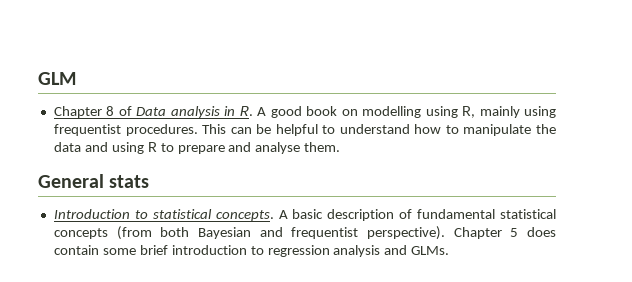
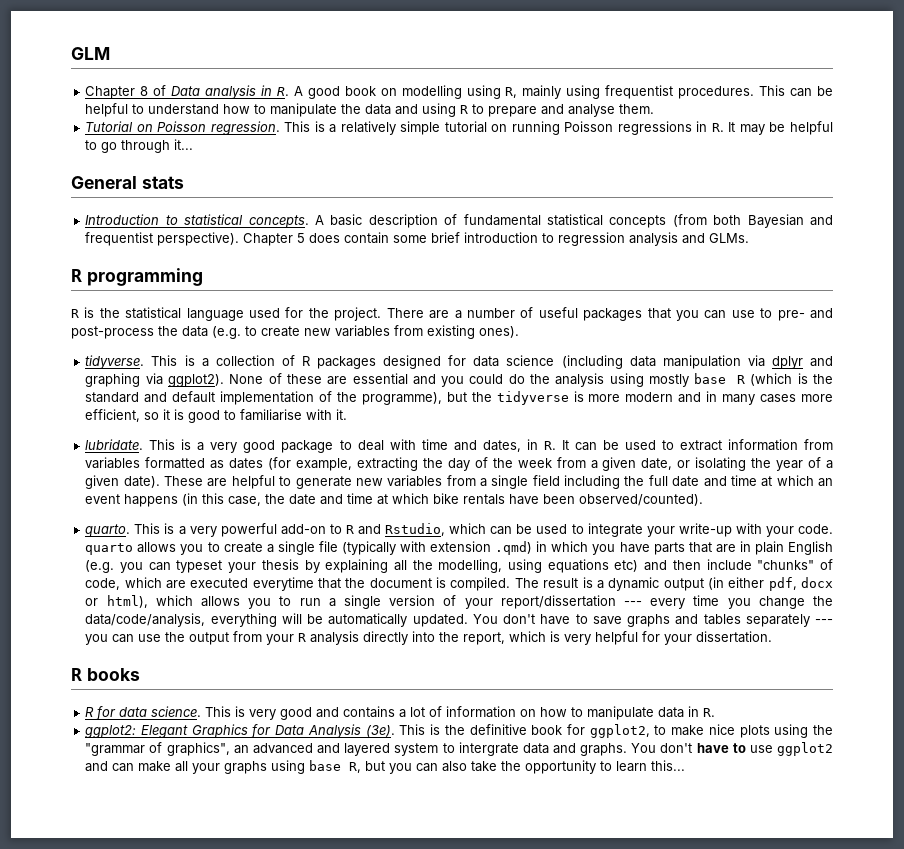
(341, 147) none -> [85,121,833,135] [85,139,194,153] // Tutorial on Poisson regression. This is a relatively simple tutorial on running Poisson regressions in R. It may be helpful to go through it...
(450, 250) none -> [71,268,203,286] [71,307,833,321] [71,325,519,339] [85,355,834,369] [85,373,834,387] [85,391,833,405] [85,409,348,423] [85,439,834,453] [85,457,833,471] [85,475,834,489] [85,493,704,507] [85,523,833,537] [85,541,833,555] [85,559,833,573] [85,577,833,591] [85,595,833,609] [85,613,833,627] [85,631,773,645] [71,668,140,681] [85,706,716,720] [85,724,833,738] [85,742,833,756] [85,760,686,774] // R programming // R is the statistical language used for the project. There are a number of useful packages that you can use to pre- and post-process the data (e.g. to create new variables from existing ones). // tidyverse. This is a collection of R packages designed for data science (including data manipulation via dplyr and graphing via ggplot2). None of these are essential and you could do the analysis using mostly base R (which is the standard and default implementation of the programme), but the tidyverse is more modern and in many cases more efficient, so it is good to familiarise with it. // lubridate. This is a very good package to deal with time and dates, in R. It can be used to extract information from variables formatted as dates (for example, extracting the day of the week from a given date, or isolating the year of a given date). These are helpful to generate new variables from a single field including the full date and time at which an event happens (in this case, the date and time at which bike rentals have been observed/counted). // quarto. This is a very powerful add-on to R and Rstudio, which can be used to integrate your write-up with your code. quarto allows you to create a single file (typically with extension .qmd) in which you have parts that are in plain English (e.g. you can typeset your thesis by explaining all the modelling, using equations etc) and then include "chunks" of code, which are executed everytime that the document is compiled. The result is a dynamic output (in either pdf, docx or html), which allows you to run a single version of your report/dissertation --- every time you change the data/code/analysis, everything will be automatically updated. You don't have to save graphs and tables separately --- you can use the output from your R analysis directly into the report, which is very helpful for your dissertation. // R books // R for data science. This is very good and contains a lot of information on how to manipulate data in R. // ggplot2: Elegant Graphics for Data Analysis (3e). This is the definitive book for ggplot2, to make nice plots using the "grammar of graphics", an advanced and layered system to intergrate data and graphs. You don't have to use ggplot2 and can make all your graphs using base R, but you can also take the opportunity to learn this...

